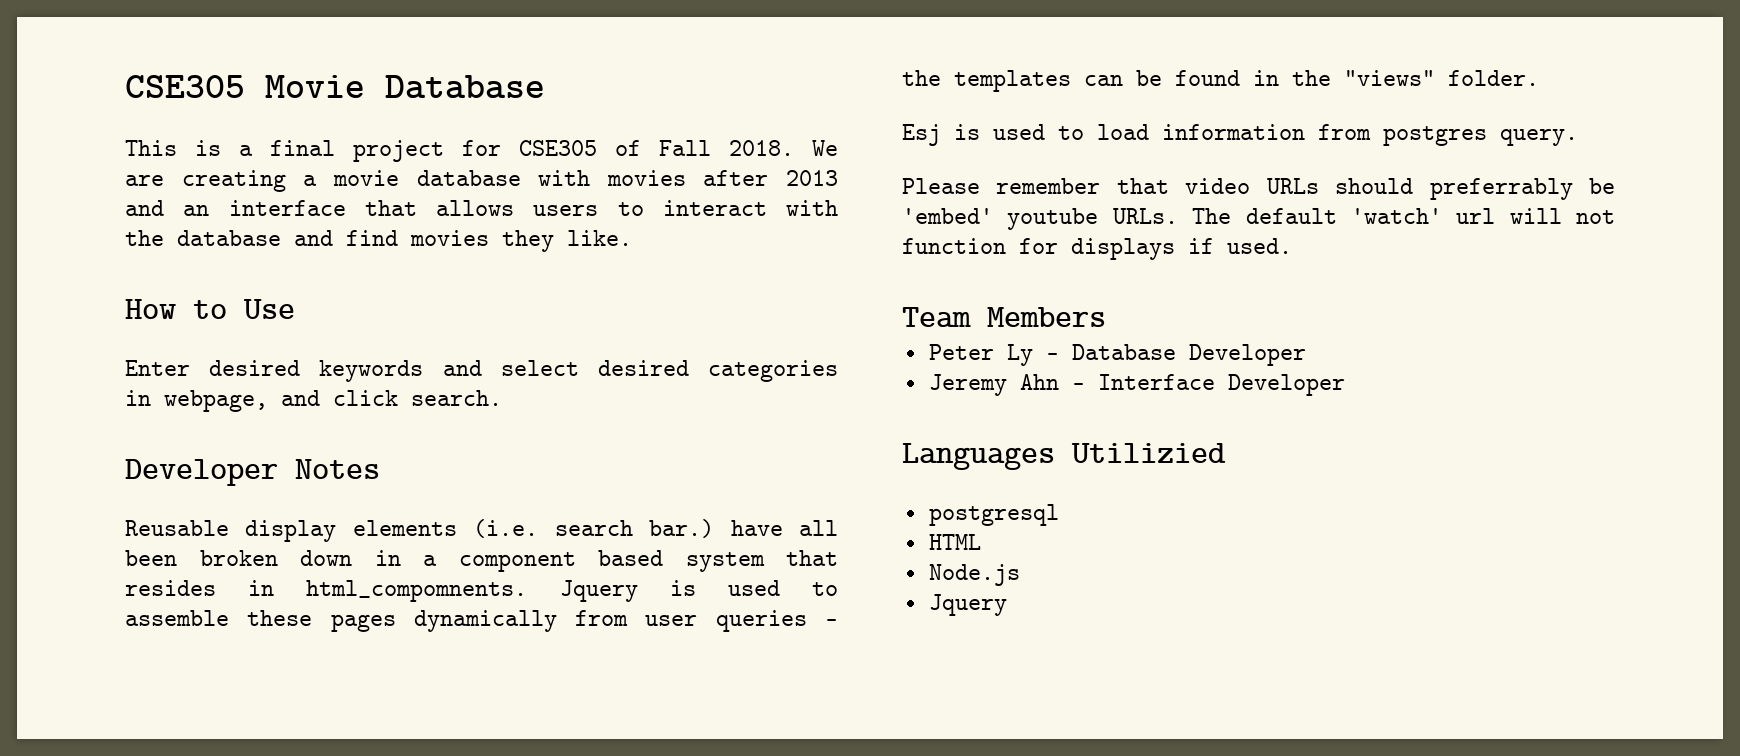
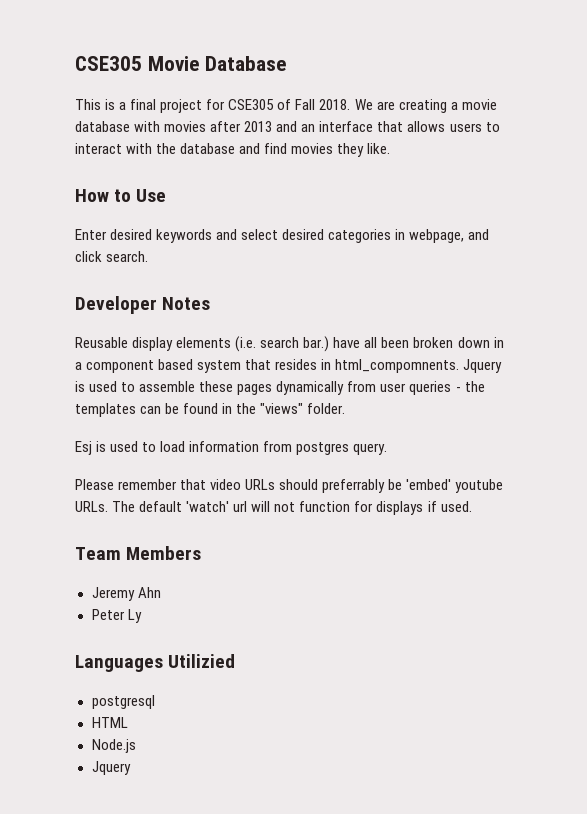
(1106, 317) none -> [91,587,161,601] // Jeremy Ahn
[1045,344,1306,366] [928,374,1345,396] - Database Developer // Jeremy Ahn - Interface Developer -> (142, 616) none

